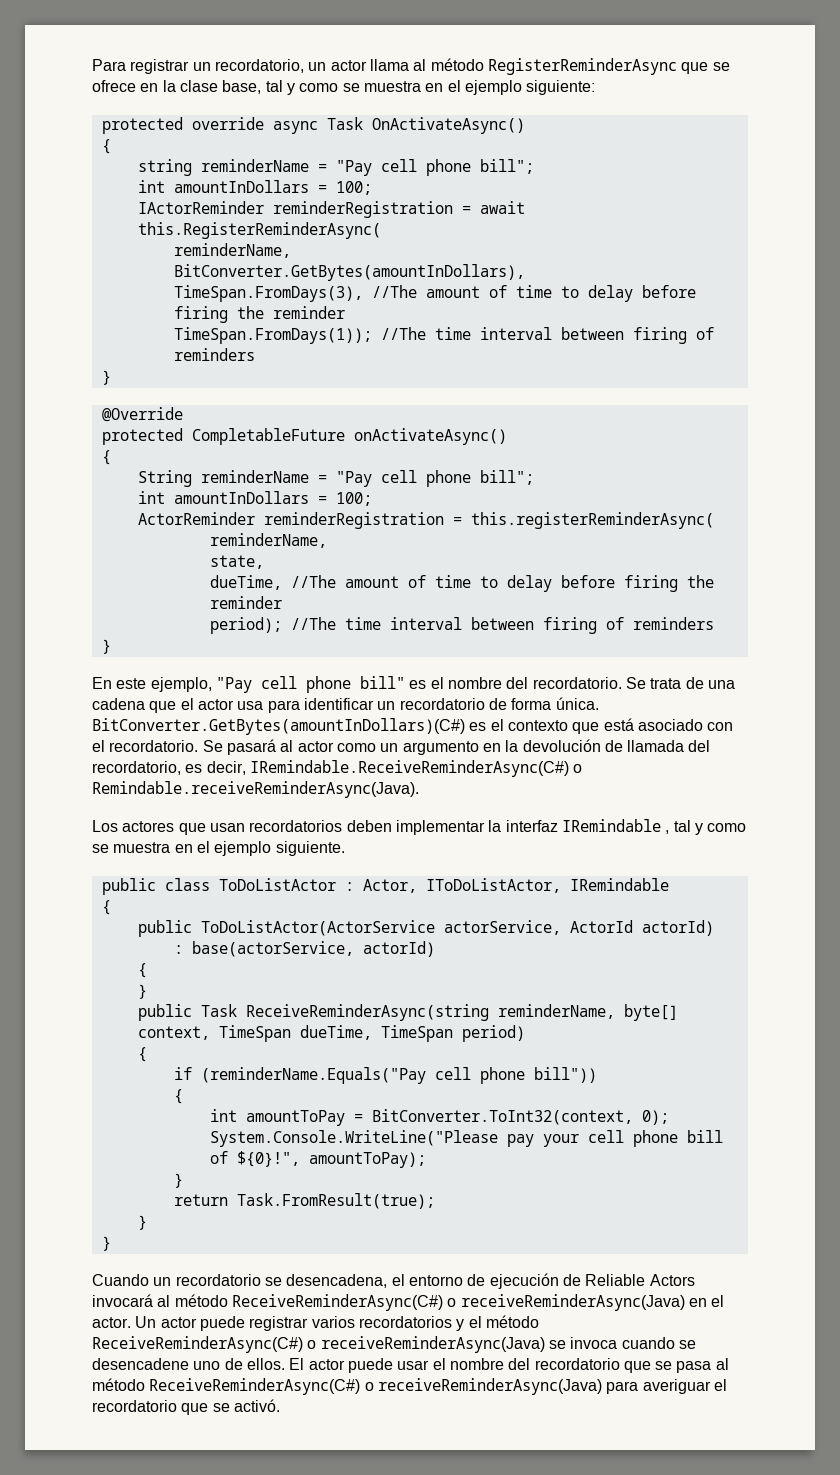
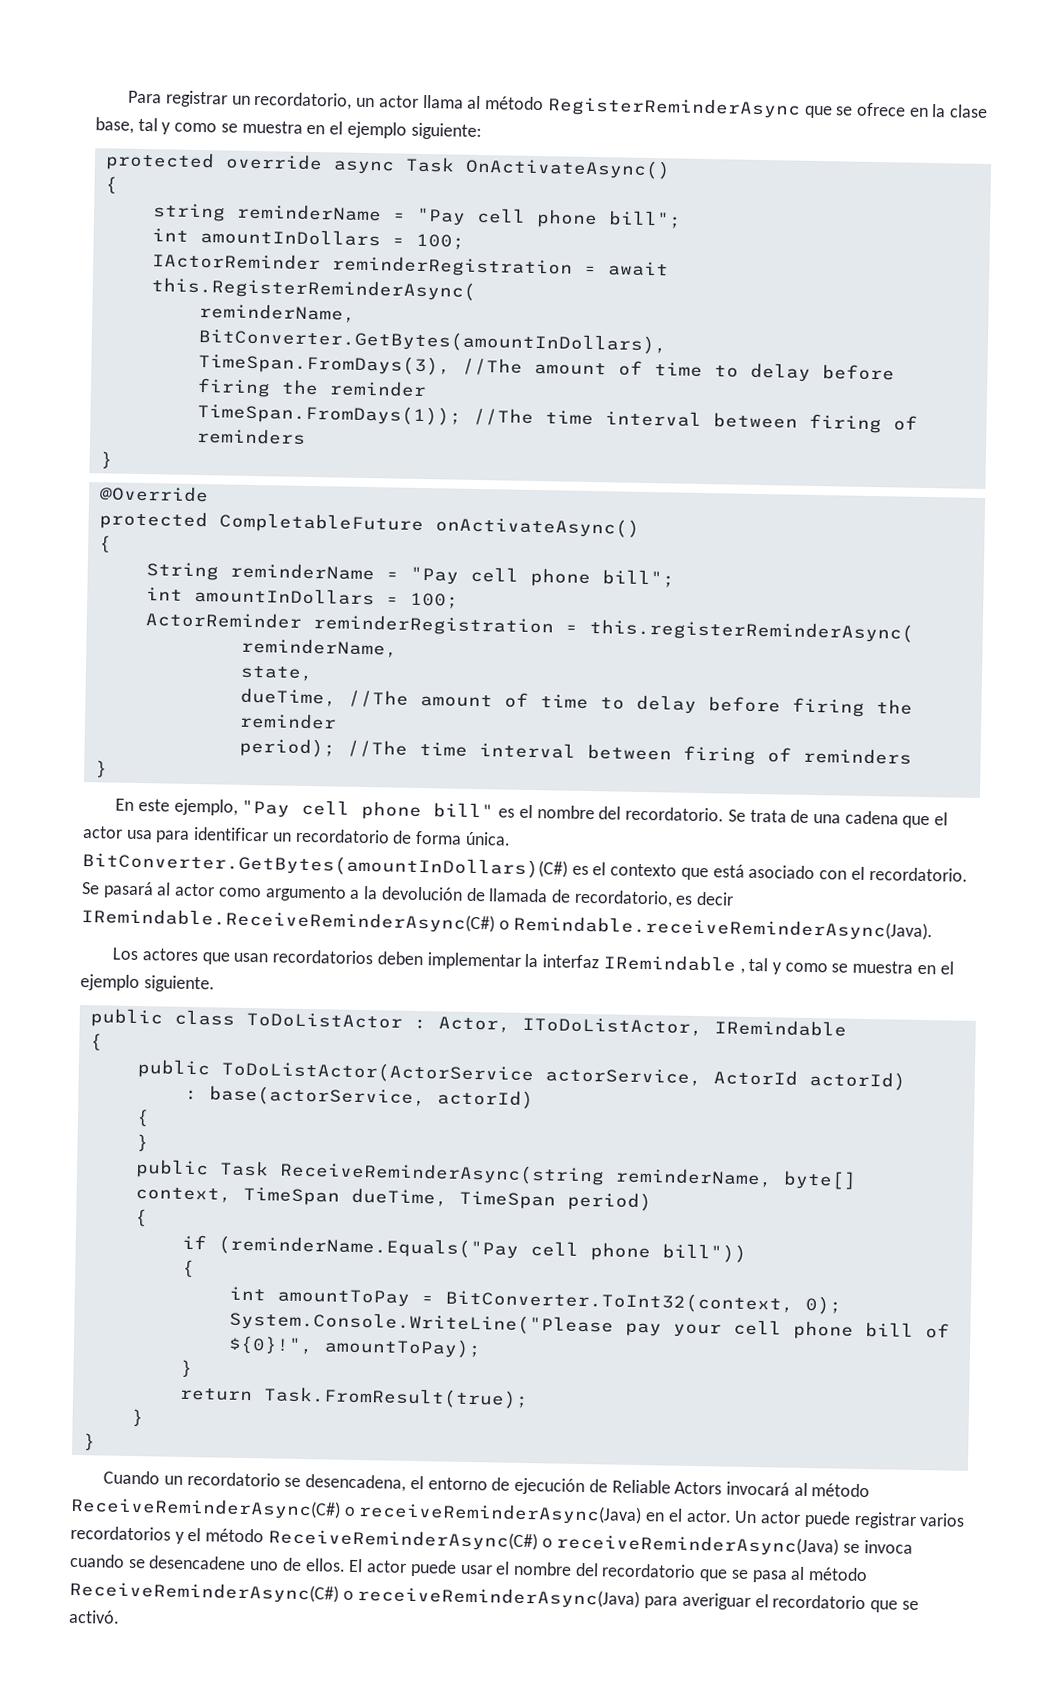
[380,741,501,755] un argumento en -> [264,885,361,902] argumento a
[688,740,711,752] del -> [550,889,571,903] de
[206,761,246,775] decir, -> [696,891,735,906] decir

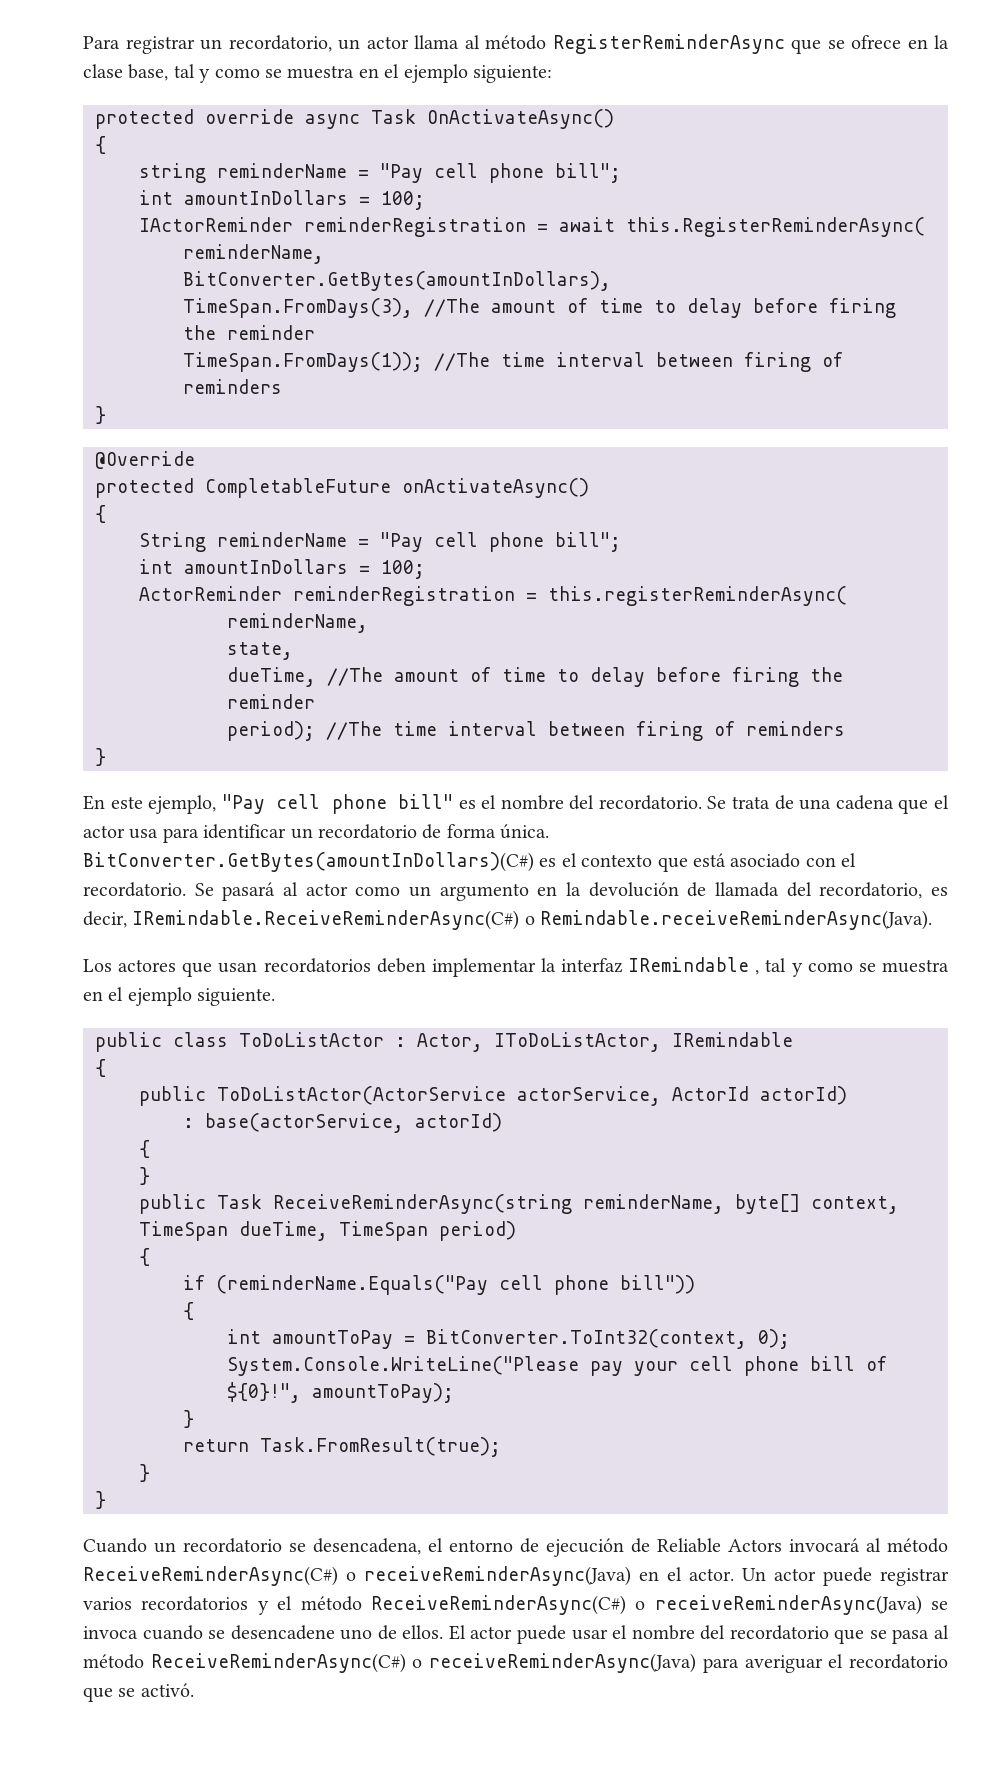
[264,885,361,902] argumento a -> [409,883,558,901] un argumento en
[550,889,571,903] de -> [786,882,812,897] del
[696,891,735,906] decir -> [83,911,127,928] decir,

